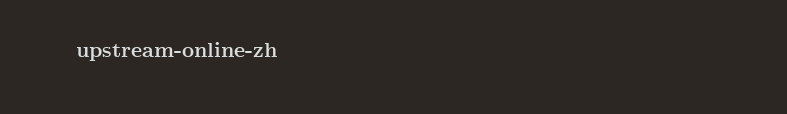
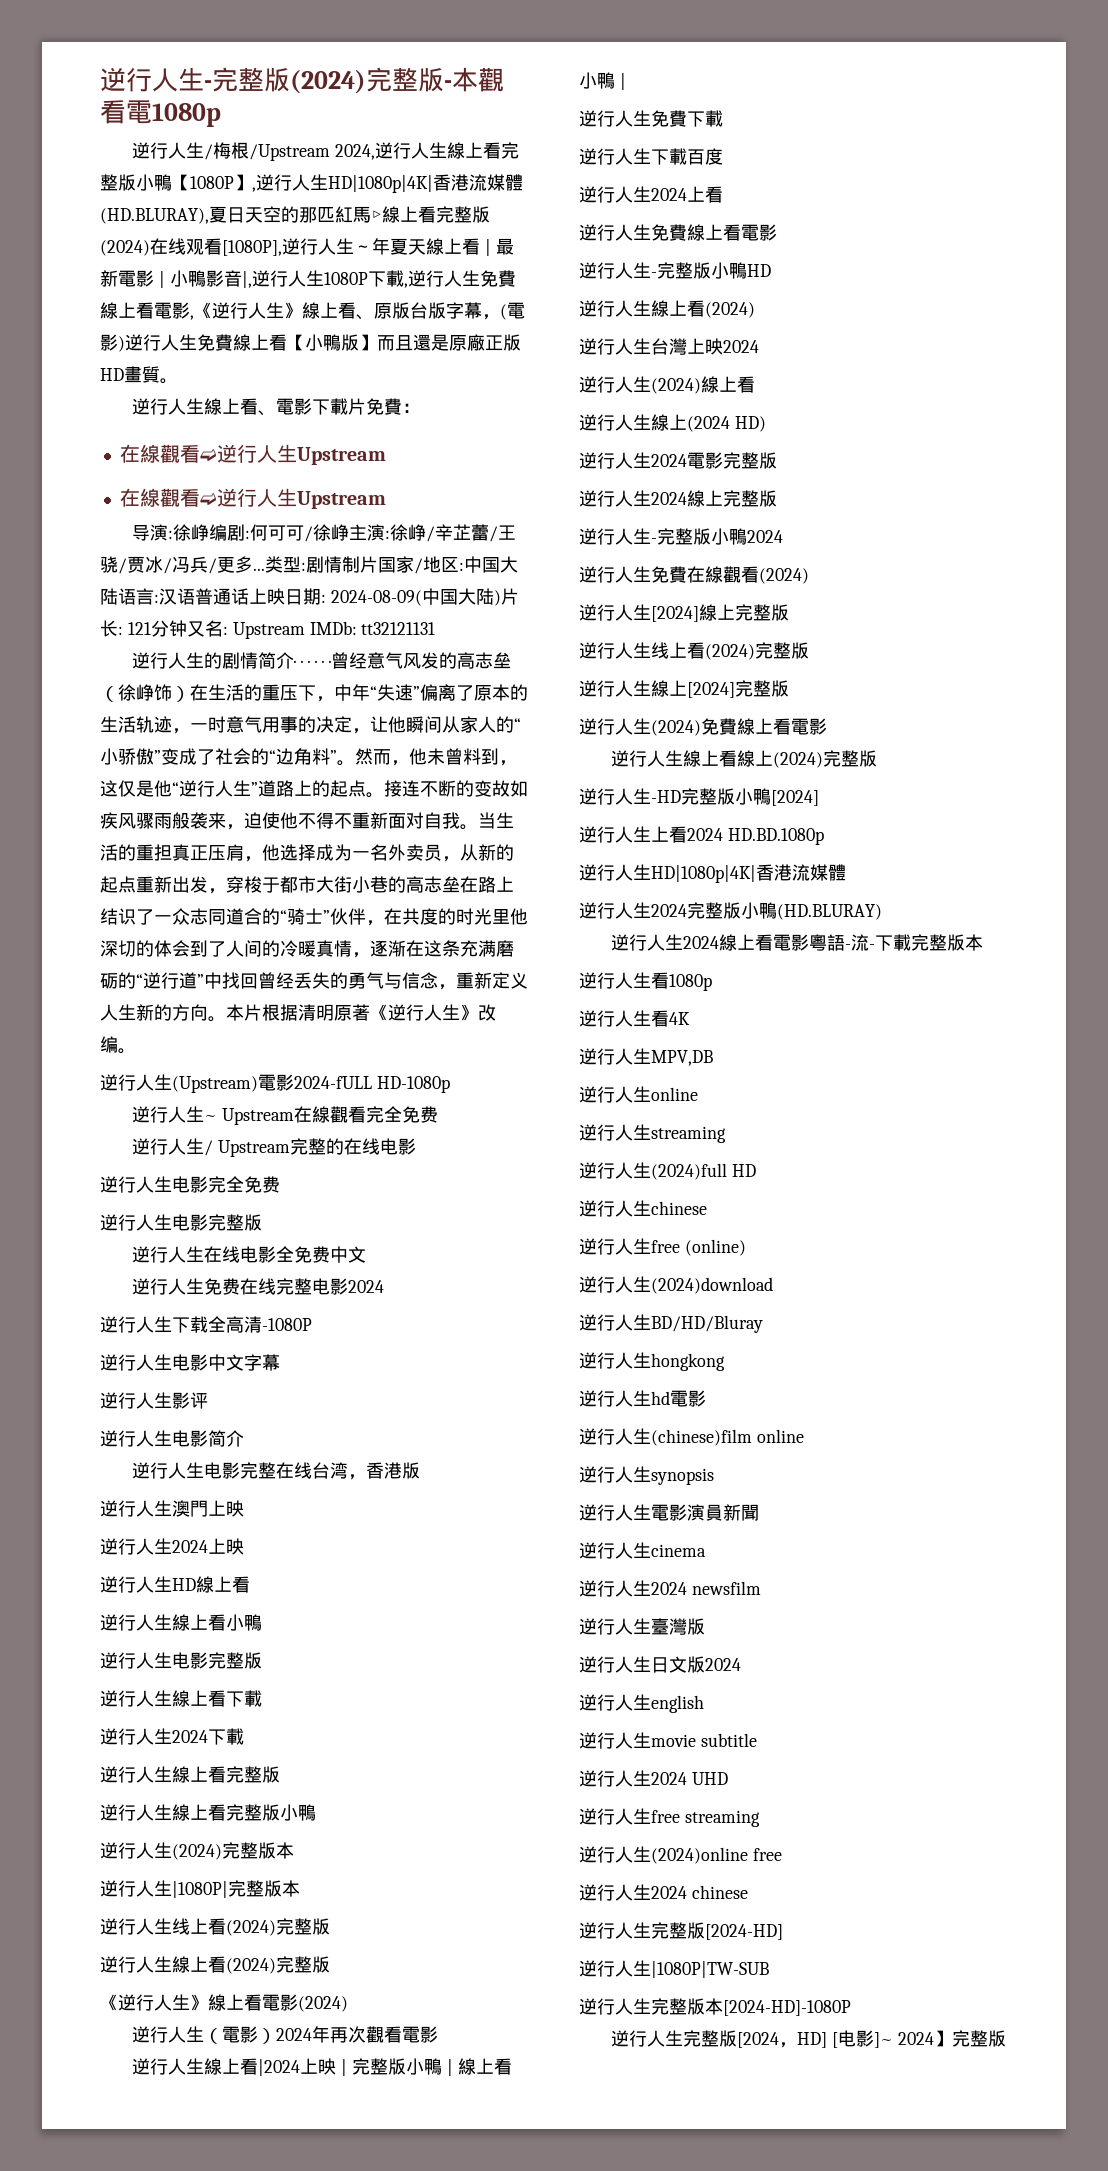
[76,42,277,61] upstream-online-zh -> [100,67,504,94] [100,100,221,127] [132,142,520,161] [100,174,523,193] [100,206,490,224] [100,238,514,256] [100,270,516,288] [100,302,525,320] [100,334,521,352] [100,366,178,384] [132,398,421,416] [119,444,386,465] [119,488,386,509] [132,524,517,542] [100,556,518,574] [100,588,519,606] [100,620,436,639] [132,652,511,669] [100,684,528,702] [100,716,521,734] [100,748,517,766] [100,780,528,798] [100,812,514,830] [100,844,514,862] [100,876,514,894] [100,908,528,926] [100,940,514,958] [100,972,528,990] [100,1004,496,1022] [100,1036,136,1054] [100,1074,450,1093] [132,1106,439,1125] [132,1138,417,1157] [100,1176,280,1193] [100,1214,262,1231] [132,1246,367,1263] [132,1278,385,1295] [100,1316,312,1333] [100,1354,280,1371] [100,1392,208,1409] [100,1430,244,1447] [132,1462,421,1480] [100,1500,244,1517] [100,1538,244,1555] [100,1576,250,1593] [100,1614,262,1631] [100,1652,262,1669] [100,1690,262,1707] [100,1728,244,1745] [100,1766,280,1783] [100,1804,316,1821] [100,1842,294,1860] [100,1880,300,1898] [100,1918,330,1936] [100,1956,330,1974] [100,1994,348,2012] [132,2026,439,2044] [132,2058,512,2076] [579,72,626,90] [579,110,723,127] [579,148,723,165] [579,186,723,203] [579,224,777,241] [579,262,771,279] [579,300,755,318] [579,338,759,355] [579,376,755,394] [579,414,766,432] [579,452,777,469] [579,490,777,507] [579,528,783,545] [579,566,809,584] [579,604,789,622] [579,642,809,660] [579,680,789,698] [579,718,827,736] [611,750,878,768] [579,788,819,806] [579,826,824,845] [579,864,846,883] [579,902,882,920] [611,934,984,951] [579,972,712,991] [579,1010,690,1027] [579,1048,713,1066] [579,1086,698,1103] [579,1124,726,1143] [579,1162,756,1180] [579,1200,707,1217] [579,1238,746,1256] [579,1276,773,1294] [579,1314,763,1333] [579,1352,725,1371] [579,1390,706,1407] [579,1428,804,1446] [579,1466,714,1485] [579,1504,759,1521] [579,1542,706,1559] [579,1580,761,1597] [579,1618,705,1635] [579,1656,741,1673] [579,1694,704,1713] [579,1732,757,1749] [579,1770,728,1787] [579,1808,760,1827] [579,1846,782,1864] [579,1884,748,1901] [579,1922,783,1940] [579,1960,769,1978] [579,1998,851,2016] [611,2030,1007,2048] 逆行人生-完整版(2024)完整版-本觀看電1080p // 逆行人生/梅根/Upstream 2024,逆行人生線上看完整版小鴨【1080P】,逆行人生HD|1080p|4K|香港流媒體(HD.BLURAY),夏日天空的那匹紅馬▷線上看完整版(2024)在线观看[1080P],逆行人生～年夏天線上看 | 最新電影 | 小鴨影音|,逆行人生1080P下載,逆行人生免費線上看電影,《逆行人生》線上看、原版台版字幕，(電影)逆行人生免費線上看【小鴨版】而且還是原廠正版HD畫質。 // 逆行人生線上看、電影下載片免費： // 在線觀看➫逆行人生Upstream // 在線觀看➫逆行人生Upstream // 导演:徐峥编剧:何可可/徐峥主演:徐峥/辛芷蕾/王骁/贾冰/冯兵/更多...类型:剧情制片国家/地区:中国大陆语言:汉语普通话上映日期: 2024-08-09(中国大陆)片长: 121分钟又名: Upstream IMDb: tt32121131 // 逆行人生的剧情简介· · · · · ·曾经意气风发的高志垒（徐峥饰）在生活的重压下，中年“失速”偏离了原本的生活轨迹，一时意气用事的决定，让他瞬间从家人的“小骄傲”变成了社会的“边角料”。然而，他未曾料到，这仅是他“逆行人生”道路上的起点。接连不断的变故如疾风骤雨般袭来，迫使他不得不重新面对自我。当生活的重担真正压肩，他选择成为一名外卖员，从新的起点重新出发，穿梭于都市大街小巷的高志垒在路上结识了一众志同道合的“骑士”伙伴，在共度的时光里他深切的体会到了人间的冷暖真情，逐渐在这条充满磨砺的“逆行道”中找回曾经丢失的勇气与信念，重新定义人生新的方向。本片根据清明原著《逆行人生》改编。 // 逆行人生(Upstream)電影2024-fULL HD-1080p // 逆行人生~ Upstream在線觀看完全免费 // 逆行人生/ Upstream完整的在线电影 // 逆行人生电影完全免费 // 逆行人生电影完整版 // 逆行人生在线电影全免费中文 // 逆行人生免费在线完整电影2024 // 逆行人生下载全高清-1080P // 逆行人生电影中文字幕 // 逆行人生影评 // 逆行人生电影简介 // 逆行人生电影完整在线台湾，香港版 // 逆行人生澳門上映 // 逆行人生2024上映 // 逆行人生HD線上看 // 逆行人生線上看小鴨 // 逆行人生电影完整版 // 逆行人生線上看下載 // 逆行人生2024下載 // 逆行人生線上看完整版 // 逆行人生線上看完整版小鴨 // 逆行人生(2024)完整版本 // 逆行人生|1080P|完整版本 // 逆行人生线上看(2024)完整版 // 逆行人生線上看(2024)完整版 // 《逆行人生》線上看電影(2024) // 逆行人生（電影）2024年再次觀看電影 // 逆行人生線上看|2024上映 | 完整版小鴨 | 線上看小鴨 | // 逆行人生免費下載 // 逆行人生下載百度 // 逆行人生2024上看 // 逆行人生免費線上看電影 // 逆行人生-完整版小鴨HD // 逆行人生線上看(2024) // 逆行人生台灣上映2024 // 逆行人生(2024)線上看 // 逆行人生線上(2024 HD) // 逆行人生2024電影完整版 // 逆行人生2024線上完整版 // 逆行人生-完整版小鴨2024 // 逆行人生免費在線觀看(2024) // 逆行人生[2024]線上完整版 // 逆行人生线上看(2024)完整版 // 逆行人生線上[2024]完整版 // 逆行人生(2024)免費線上看電影 // 逆行人生線上看線上(2024)完整版 // 逆行人生-HD完整版小鴨[2024] // 逆行人生上看2024 HD.BD.1080p // 逆行人生HD|1080p|4K|香港流媒體 // 逆行人生2024完整版小鴨(HD.BLURAY) // 逆行人生2024線上看電影粵語-流-下載完整版本 // 逆行人生看1080p // 逆行人生看4K // 逆行人生MPV,DB // 逆行人生online // 逆行人生streaming // 逆行人生(2024)full HD // 逆行人生chinese // 逆行人生free (online) // 逆行人生(2024)download // 逆行人生BD/HD/Bluray // 逆行人生hongkong // 逆行人生hd電影 // 逆行人生(chinese)film online // 逆行人生synopsis // 逆行人生電影演員新聞 // 逆行人生cinema // 逆行人生2024 newsfilm // 逆行人生臺灣版 // 逆行人生日文版2024 // 逆行人生english // 逆行人生movie subtitle // 逆行人生2024 UHD // 逆行人生free streaming // 逆行人生(2024)online free // 逆行人生2024 chinese // 逆行人生完整版[2024-HD] // 逆行人生|1080P|TW-SUB // 逆行人生完整版本[2024-HD]-1080P // 逆行人生完整版[2024，HD] [电影]~ 2024】完整版

